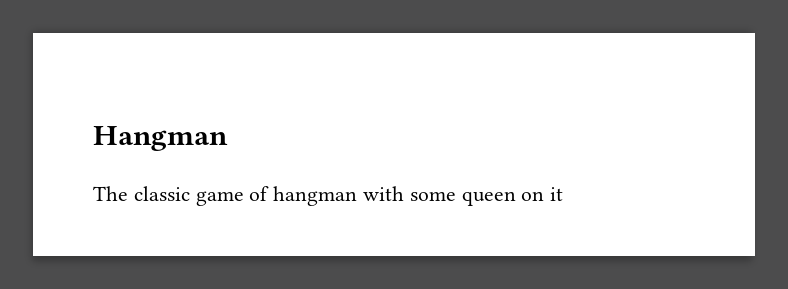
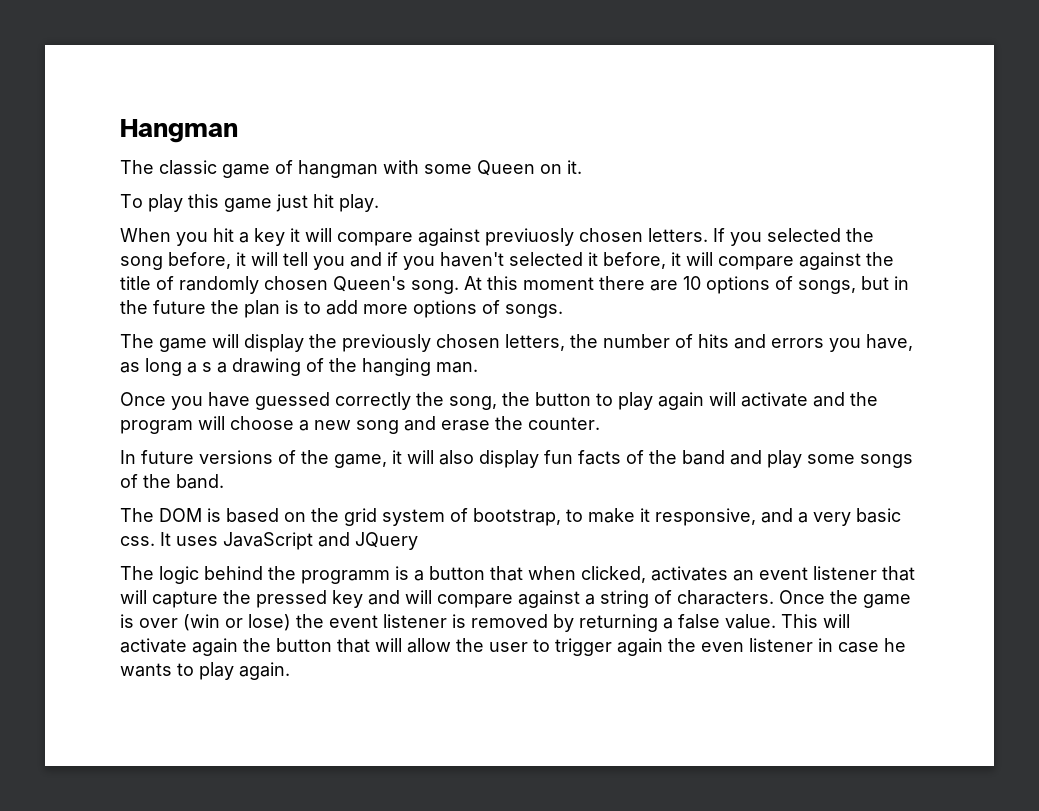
[461,187,564,206] queen on it -> [477,160,582,176] [120,194,379,212] [120,228,874,246] [120,252,894,270] [120,276,909,294] [120,300,563,318] [120,334,913,352] [120,358,478,376] [120,392,878,410] [120,416,600,434] [120,450,913,468] [120,474,224,489] [120,508,901,526] [120,532,418,550] [120,566,915,584] [120,590,911,608] [120,614,850,632] [120,638,906,656] [120,662,290,680] Queen on it. // To play this game just hit play. // When you hit a key it will compare against previuosly chosen letters. If you selected the song before, it will tell you and if you haven't selected it before, it will compare against the title of randomly chosen Queen's song. At this moment there are 10 options of songs, but in the future the plan is to add more options of songs. // The game will display the previously chosen letters, the number of hits and errors you have, as long a s a drawing of the hanging man. // Once you have guessed correctly the song, the button to play again will activate and the program will choose a new song and erase the counter. // In future versions of the game, it will also display fun facts of the band and play some songs of the band. // The DOM is based on the grid system of bootstrap, to make it responsive, and a very basic css. It uses JavaScript and JQuery // The logic behind the programm is a button that when clicked, activates an event listener that will capture the pressed key and will compare against a string of characters. Once the game is over (win or lose) the event listener is removed by returning a false value. This will activate again the button that will allow the user to trigger again the even listener in case he wants to play again.

